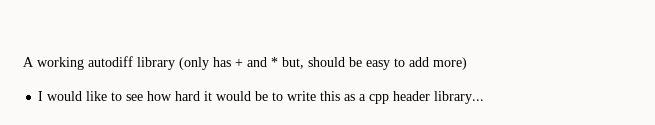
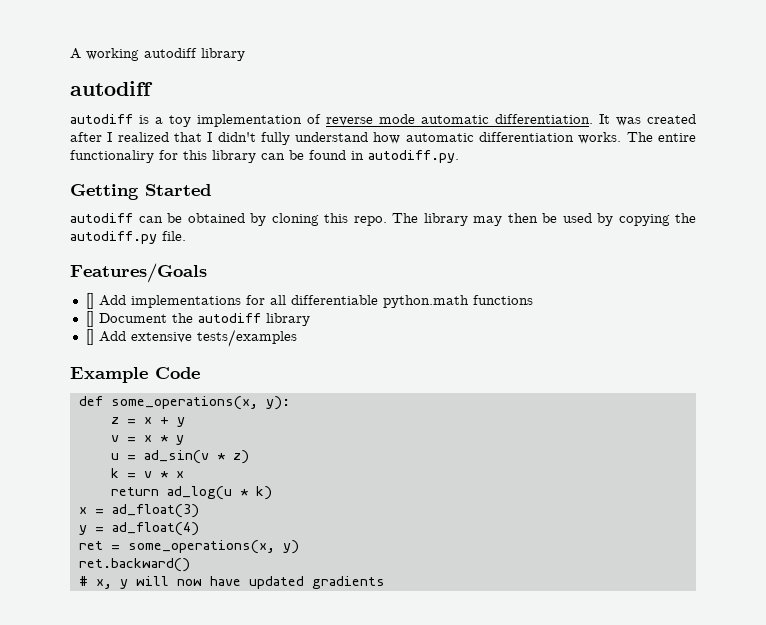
[179,57,467,70] [38,91,485,104] (only has + and * but, should be easy to add more) // I would like to see how hard it would be to write this as a cpp header library... -> [70,81,153,96] [70,114,696,127] [70,132,696,145] [70,150,459,163] [70,184,211,200] [70,213,696,226] [70,231,186,244] [70,263,207,283] [85,293,533,309] [85,311,310,327] [85,329,297,347] [70,367,200,383] [78,396,290,410] [110,417,185,427] [110,435,184,445] [110,450,249,464] [110,468,184,478] [110,486,272,500] [78,504,199,518] [78,522,199,536] [78,540,299,554] [78,558,190,572] [78,576,385,589] // autodiff // autodiff is a toy implementation of reverse mode automatic differentiation. It was created after I realized that I didn't fully understand how automatic differentiation works. The entire functionaliry for this library can be found in autodiff.py. // Getting Started // autodiff can be obtained by cloning this repo. The library may then be used by copying the autodiff.py file. // Features/Goals // [] Add implementations for all differentiable python.math functions // [] Document the autodiff library // [] Add extensive tests/examples // Example Code // def some_operations(x, y): // z = x + y // v = x * y // u = ad_sin(v * z) // k = v * x // return ad_log(u * k) // x = ad_float(3) // y = ad_float(4) // ret = some_operations(x, y) // ret.backward() // # x, y will now have updated gradients

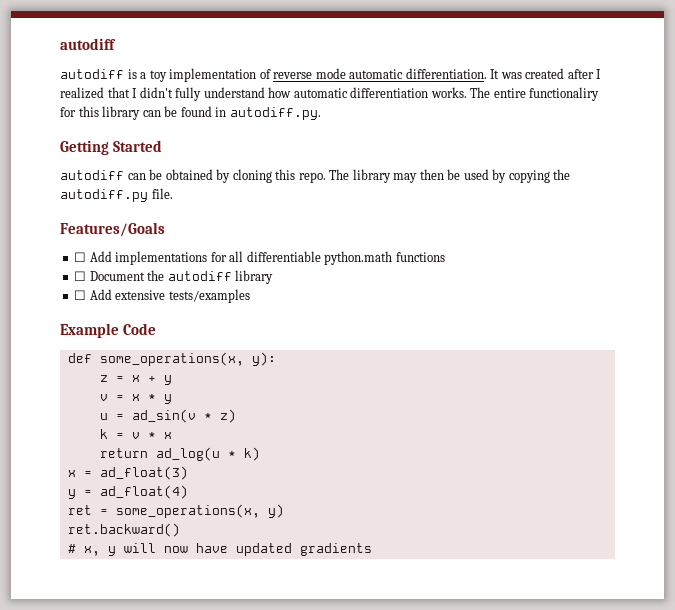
[70,48,245,61] A working autodiff library // -> (60, 44) none
[85,293,94,309] [] -> [74,252,87,262] ☐
[85,311,94,327] [] -> [74,271,87,281] ☐
[85,329,94,345] [] -> [74,290,87,300] ☐

